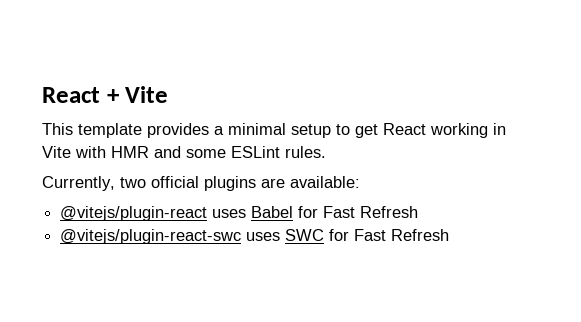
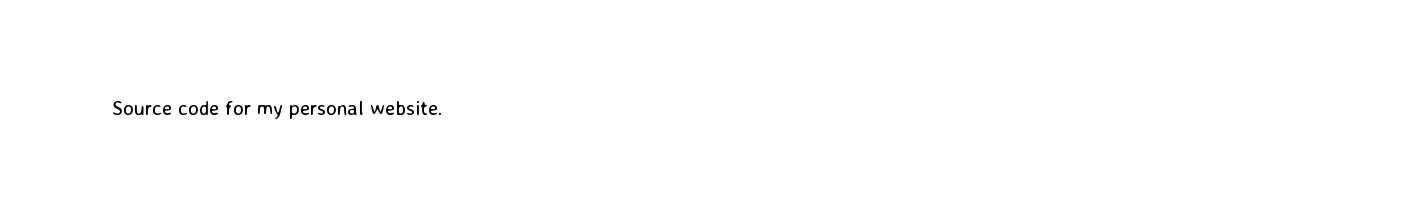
[42,86,169,103] [42,123,506,138] [42,146,326,158] [42,176,360,191] [60,206,419,221] [60,229,450,244] React + Vite // This template provides a minimal setup to get React working in Vite with HMR and some ESLint rules. // Currently, two official plugins are available: // @vitejs/plugin-react uses Babel for Fast Refresh // @vitejs/plugin-react-swc uses SWC for Fast Refresh -> [112,101,442,119] Source code for my personal website.

